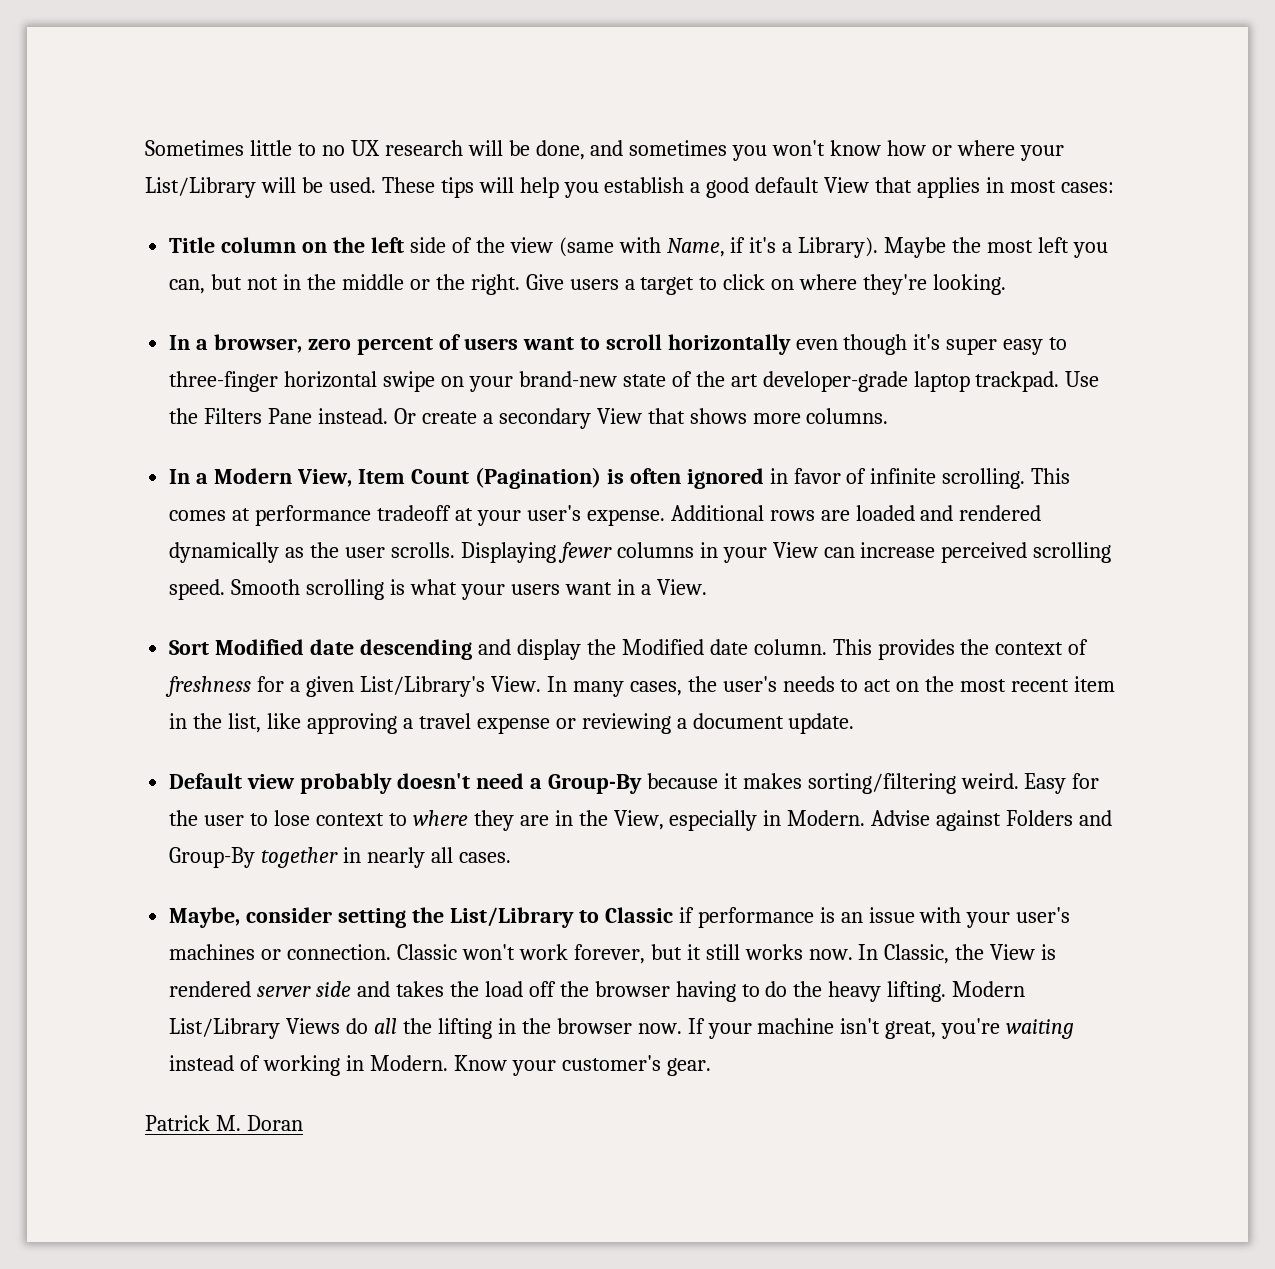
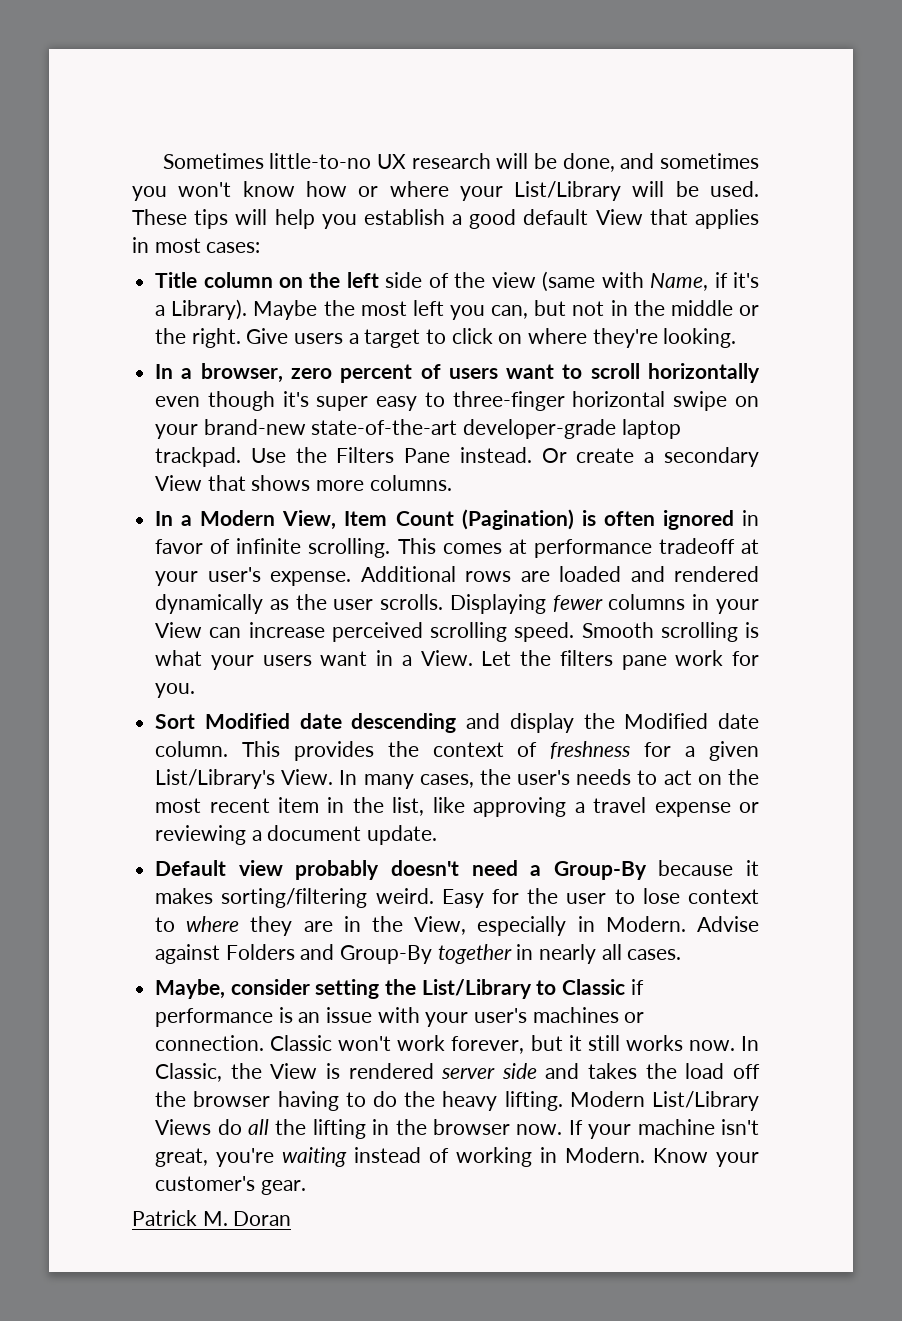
[249,140,345,156] little to no -> [269,153,372,169] little-to-no
[622,371,758,387] state of the art -> [311,419,458,435] state-of-the-art
(707, 587) none -> [481,650,760,670] [155,683,196,698] Let the filters pane work for you.

